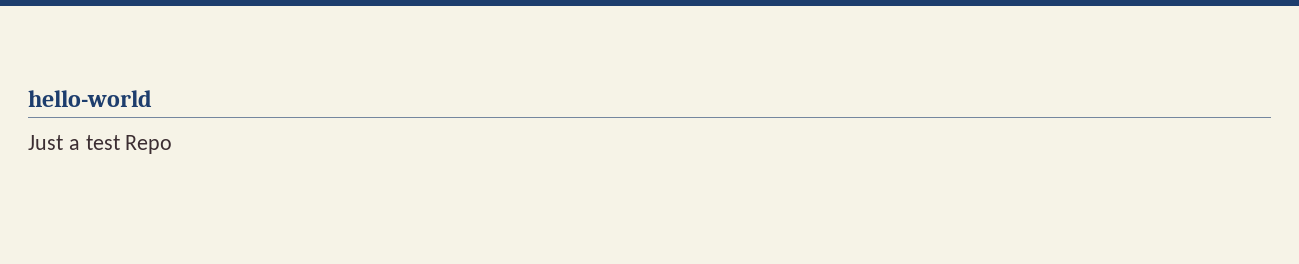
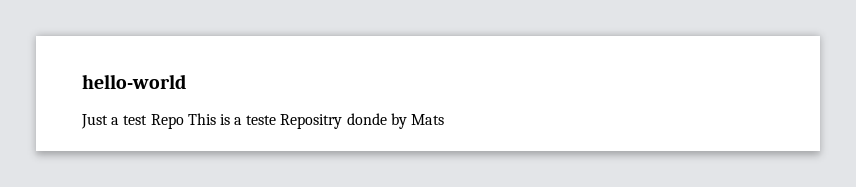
(173, 144) none -> [187,113,445,129] This is a teste Repositry donde by Mats

